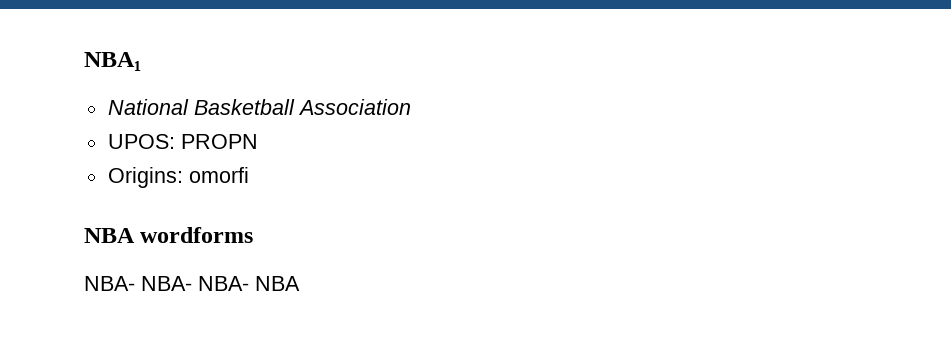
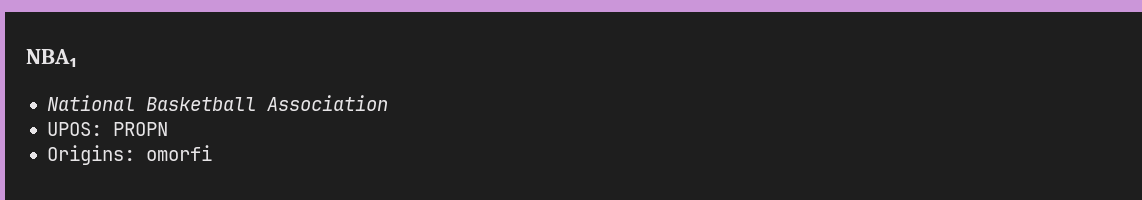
[84,227,254,243] [84,276,300,291] // NBA wordforms // NBA- NBA‐ NBA‑ NBA -> (212, 153) none

